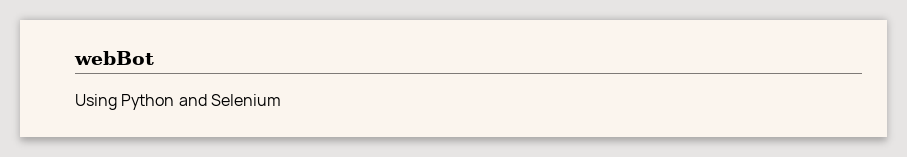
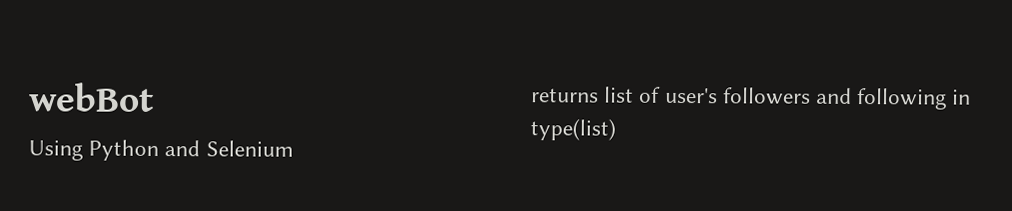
(281, 100) none -> [531,86,972,110] [530,118,616,141] // returns list of user's followers and following in type(list)

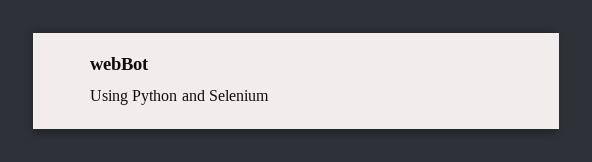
[531,86,972,110] [530,118,616,141] // returns list of user's followers and following in type(list) -> (269, 95) none

